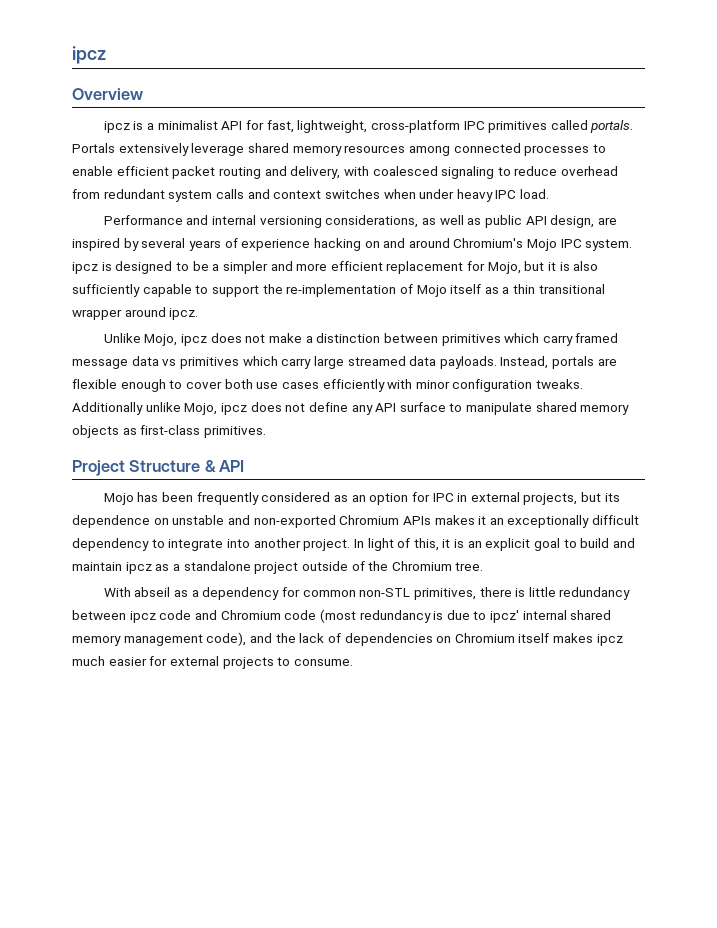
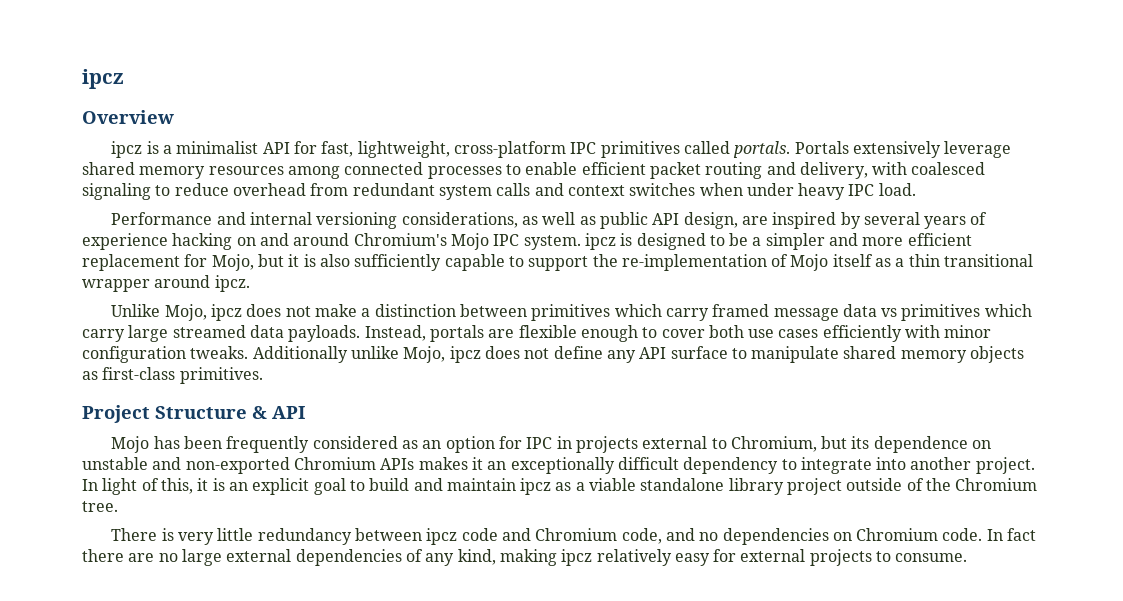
[470,492,578,505] external projects, -> [575,436,817,453] projects external to Chromium,
[183,561,251,571] standalone -> [589,478,784,495] viable standalone library
[103,587,526,600] With abseil as a dependency for common non-STL primitives, there is -> [111,528,214,545] There is very
[284,609,612,623] [72,632,623,646] [72,656,147,666] code (most redundancy is due to ipcz' internal shared memory management code), and the lack of dependencies on Chromium itself makes ipcz much easier -> [621,528,1037,545] [82,549,710,566] code, and no dependencies on Chromium code. In fact there are no large external dependencies of any kind, making ipcz relatively easy

